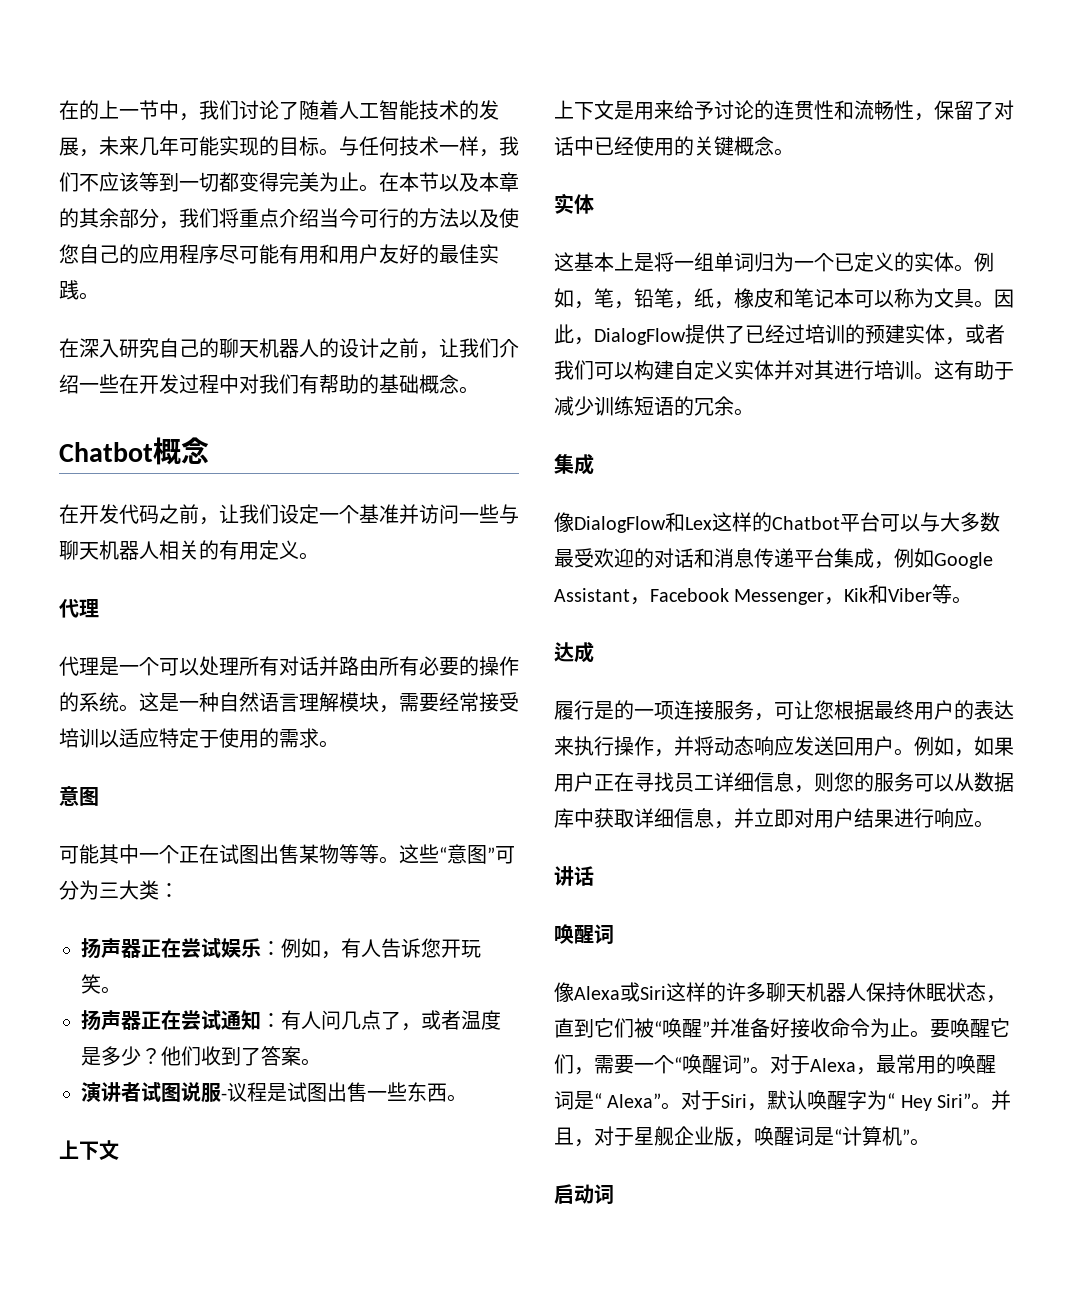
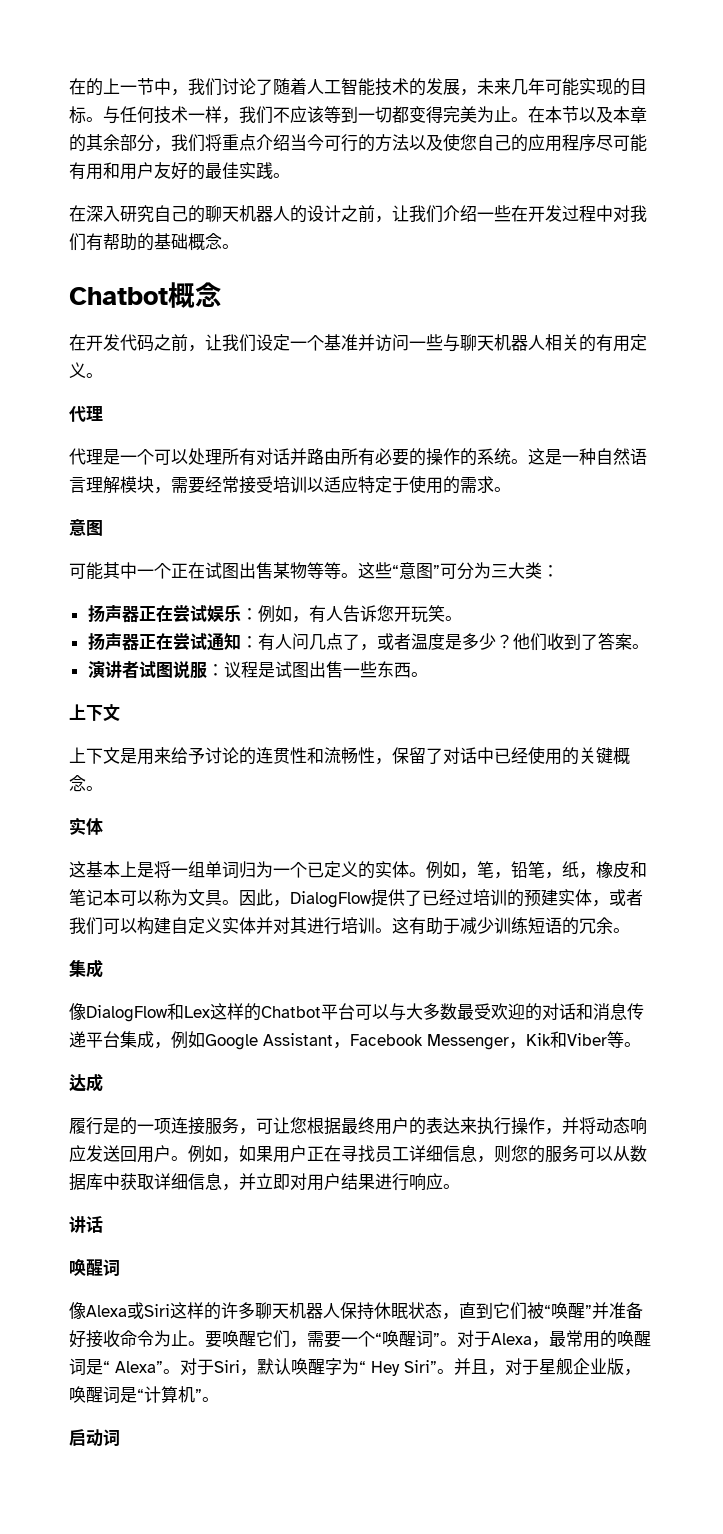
[221,1093,227,1100] - -> [206,664,224,676] ：

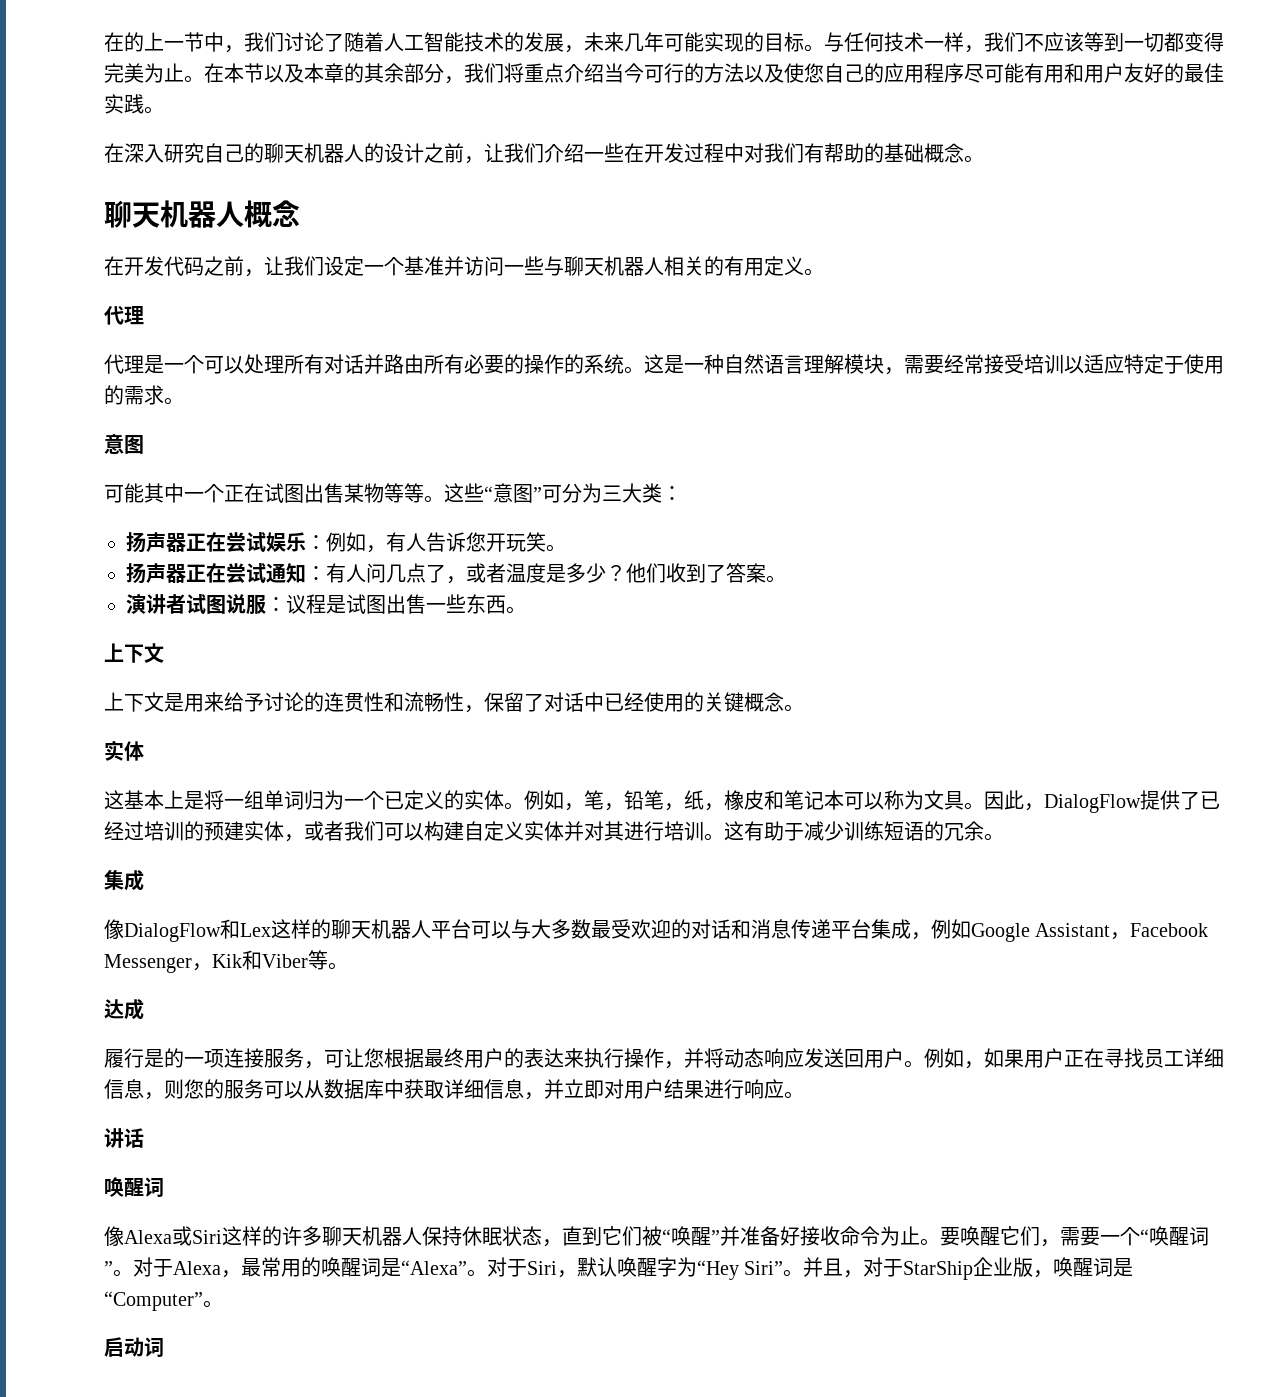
[69,287,168,305] Chatbot -> [104,200,244,228] 聊天机器人
[261,1006,321,1018] Chatbot -> [331,919,431,939] 聊天机器人
[103,1361,163,1373] “ Alexa” -> [401,1260,467,1275] “Alexa”
[359,1361,400,1376] “ Hey -> [697,1260,739,1280] “Hey
[539,1358,573,1375] 星舰 -> [903,1261,974,1280] StarShip
[137,1386,202,1403] “计算机” -> [104,1291,203,1311] “Computer”

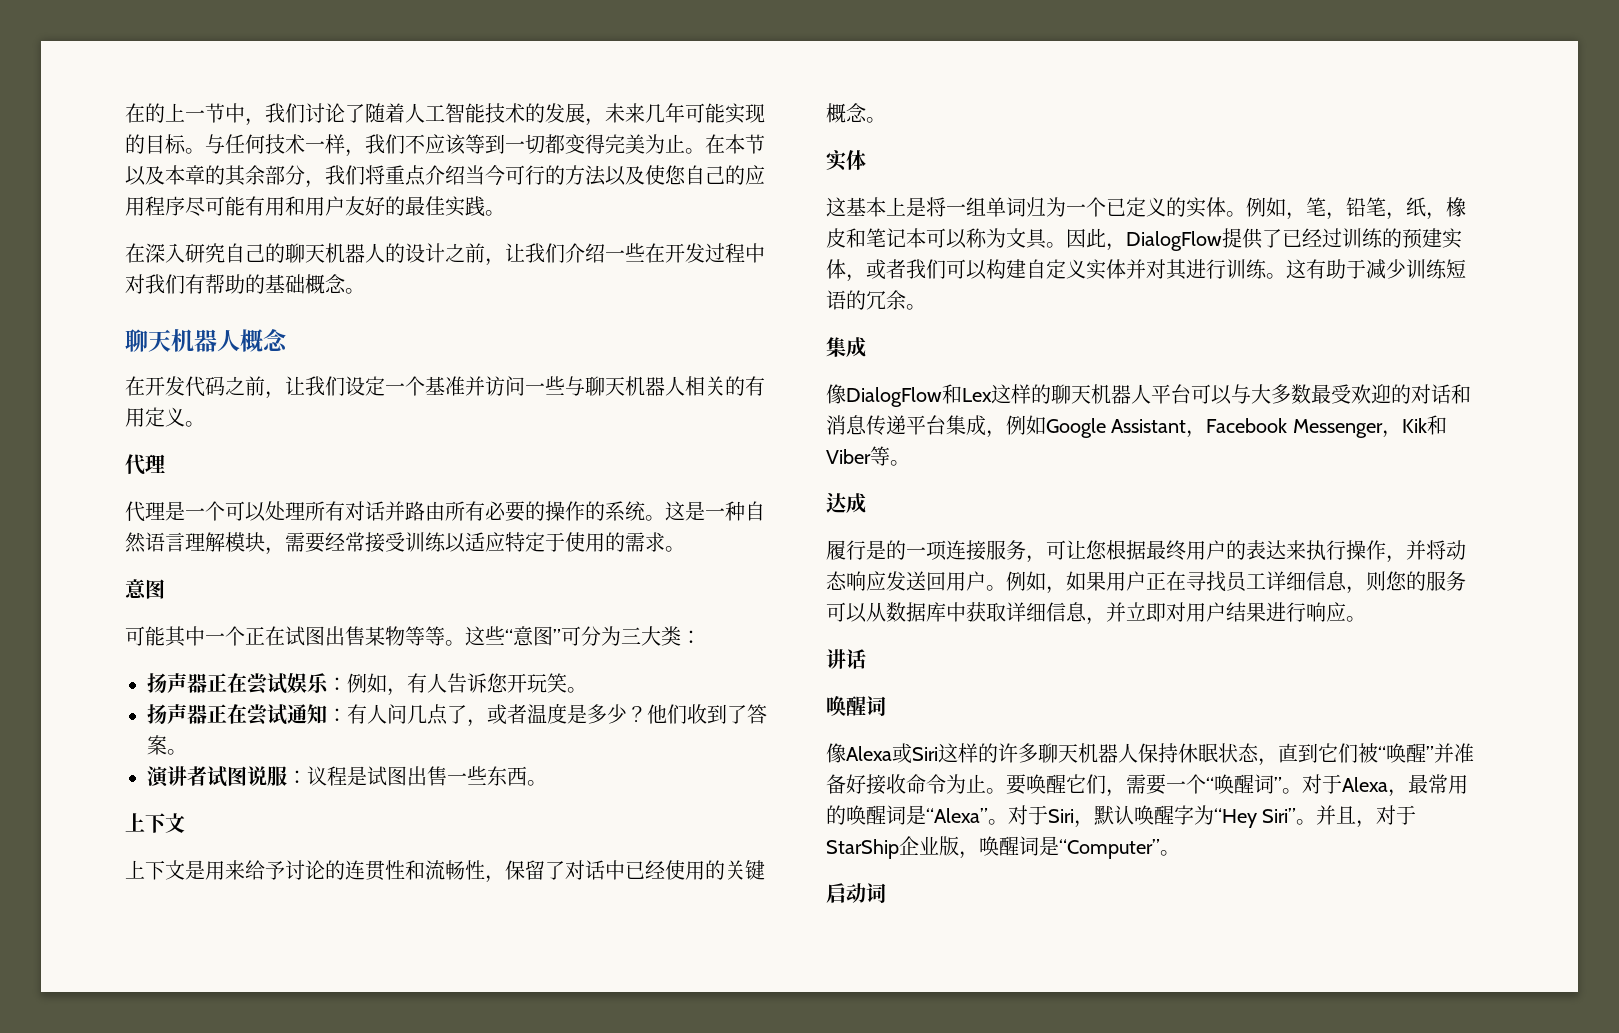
[1024,354,1064,374] 培训 -> [405,532,446,552] 训练
[144,821,184,841] 培训 -> [1342,228,1383,248] 训练
[664,821,704,841] 培训 -> [1226,259,1267,279] 训练

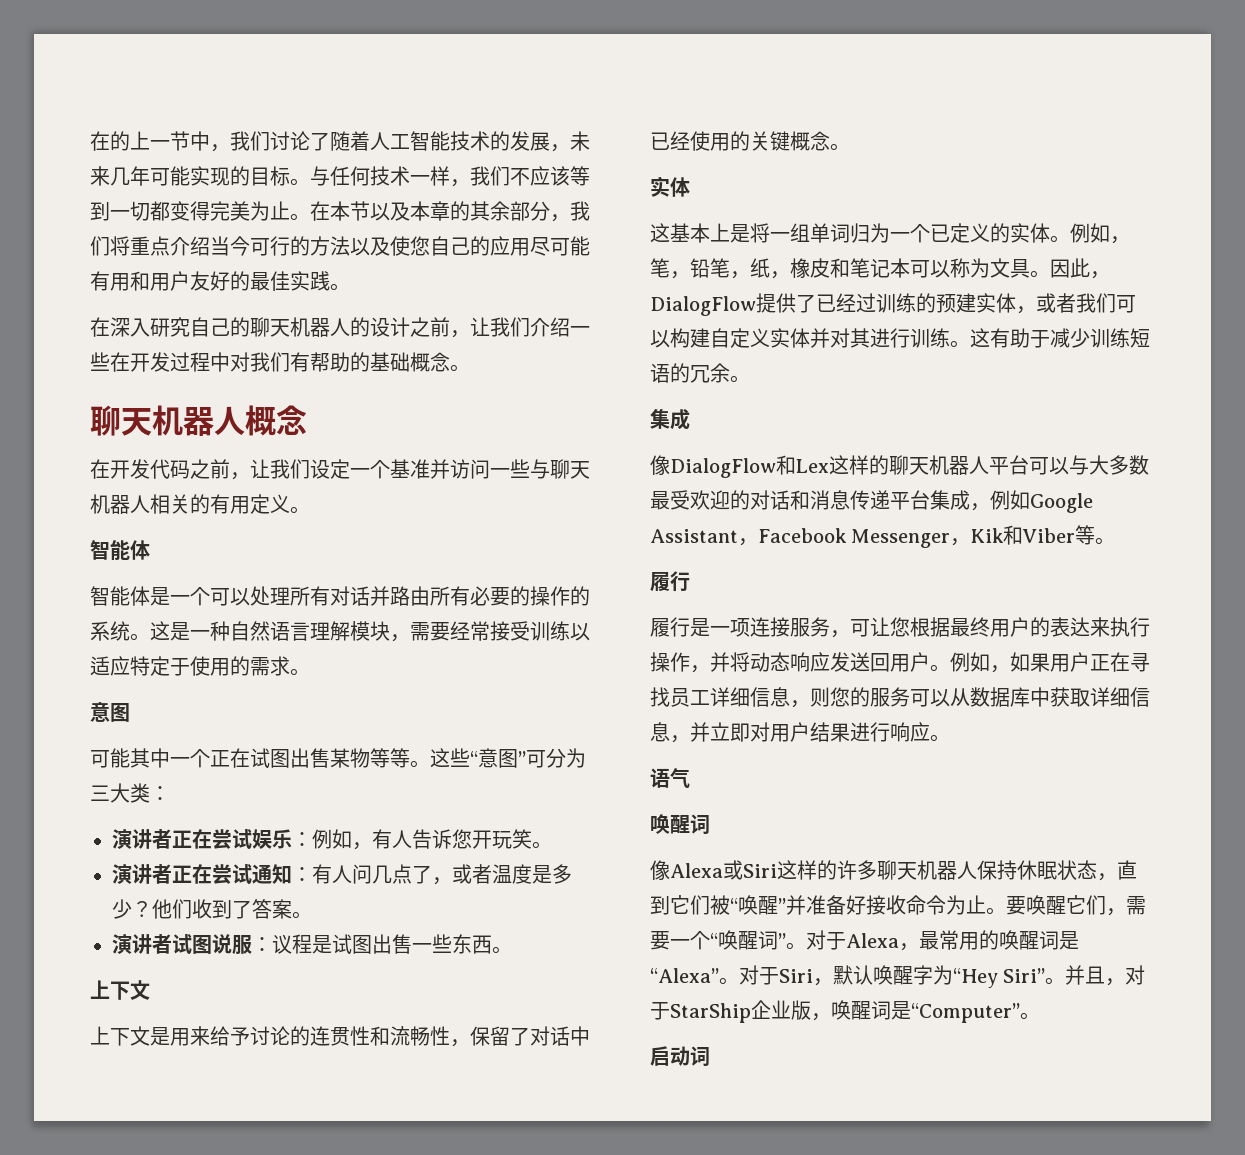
[145,196,185,216] 程序 -> (530, 247) none
[125,454,165,475] [125,501,165,522] 代理 // 代理 -> [90,540,150,560] [90,586,150,606] 智能体 // 智能体
[147,673,207,693] 扬声器 -> [112,829,172,849] 演讲者
[147,704,207,724] 扬声器 -> [112,864,172,884] 演讲者
[826,493,866,513] 达成 -> [650,571,690,592] 履行
[886,540,906,560] 的 -> (710, 627) none
[826,649,866,669] 讲话 -> [650,768,690,788] 语气

